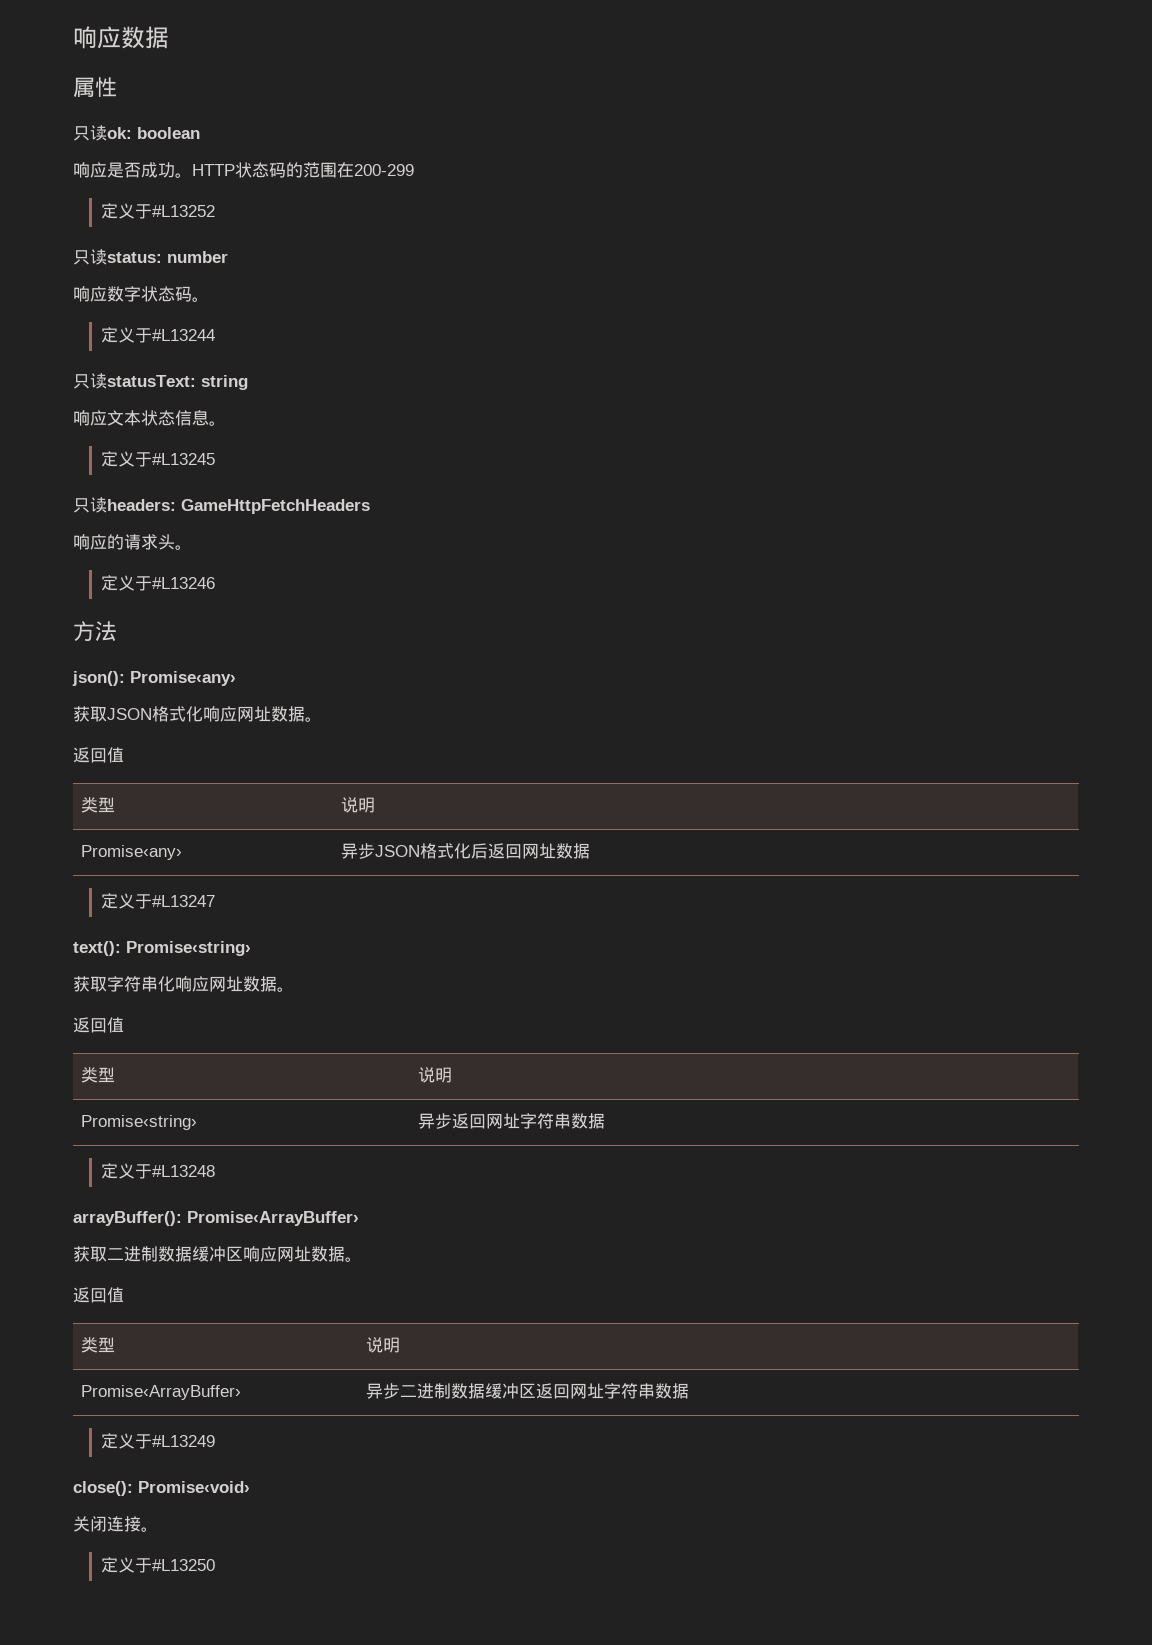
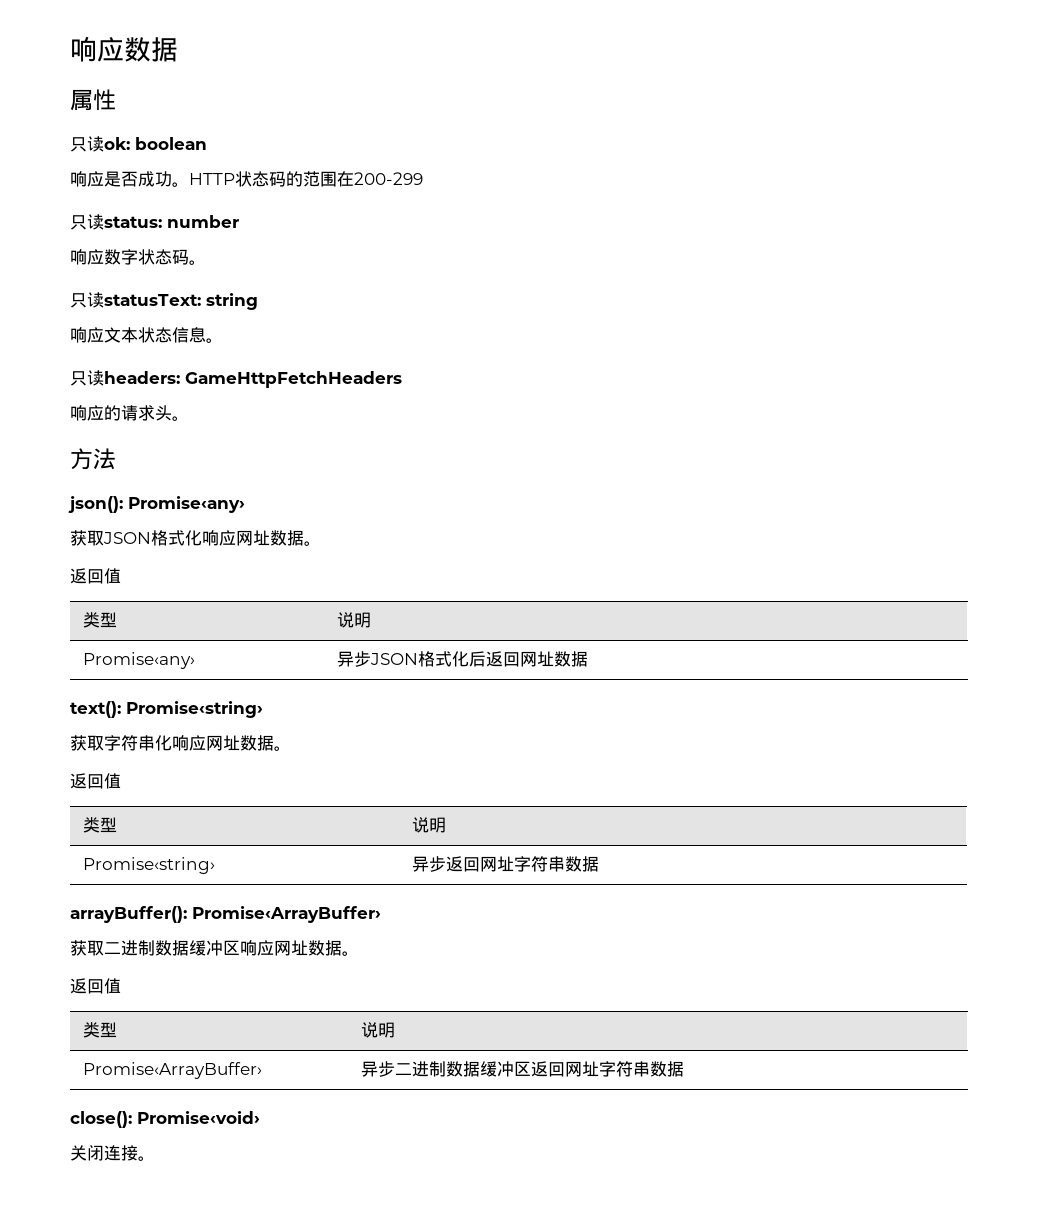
[101,203,216,219] // 定义于#L13252 -> (423, 178) none
[101,327,216,343] // 定义于#L13244 -> (206, 262) none
[101,451,216,467] // 定义于#L13245 -> (223, 340) none
[101,575,216,591] // 定义于#L13246 -> (189, 418) none
[101,893,216,909] // 定义于#L13247 -> (588, 659) none
[101,1163,216,1179] // 定义于#L13248 -> (599, 864) none
[101,1433,216,1449] // 定义于#L13249 -> (684, 1069) none
[101,1557,216,1573] // 定义于#L13250 -> (155, 1158) none

